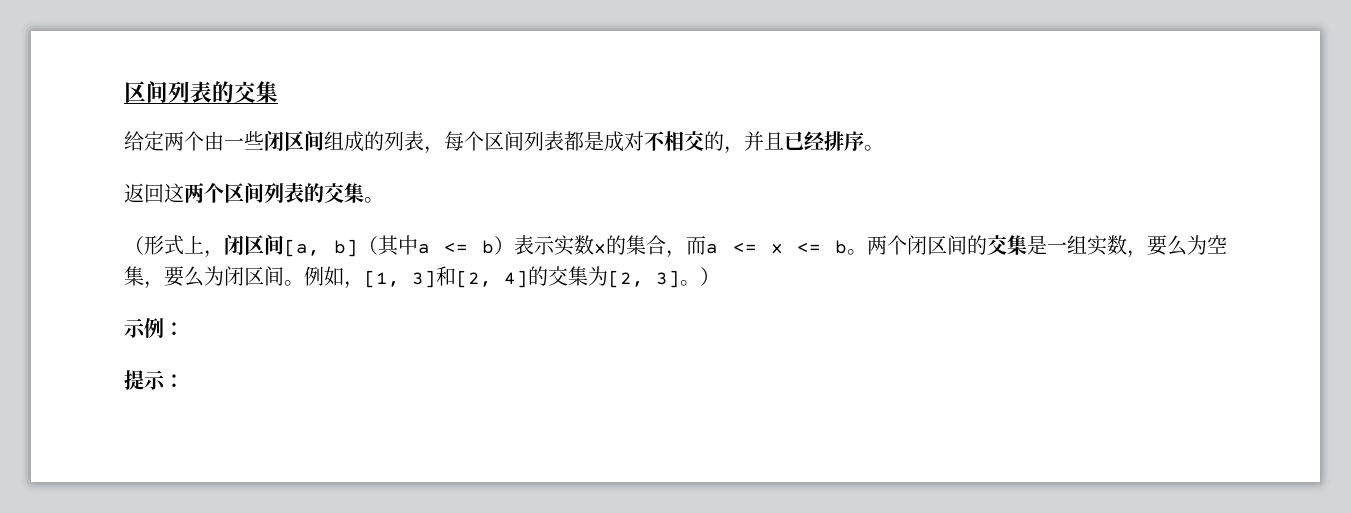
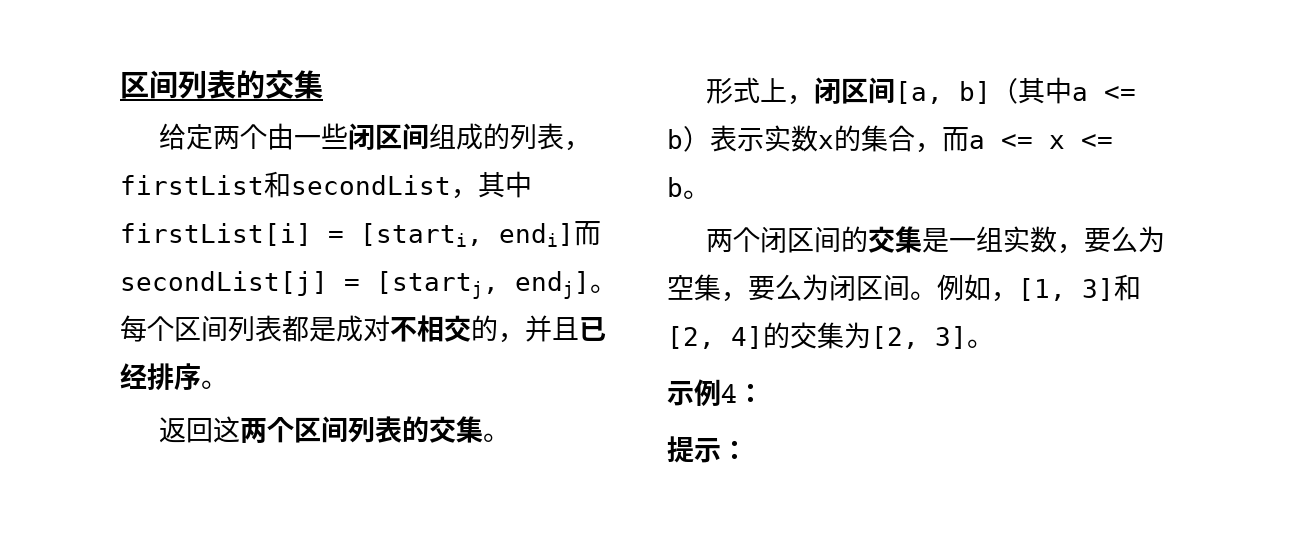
(444, 150) none -> [120,171,532,199] [120,221,601,247] [120,271,617,299] firstList和secondList，其中firstList[i] = [starti, endi]而secondList[j] = [startj, endj]。
[124,236,144,255] （ -> (510, 437) none
(867, 252) none -> (710, 194) //
[700,267,720,286] ） -> (994, 343) none
(164, 327) none -> [721,384,737,403] 4

